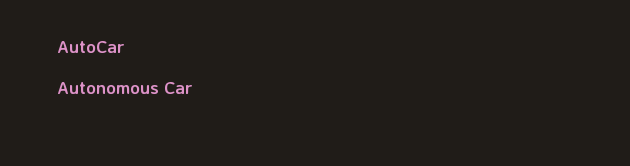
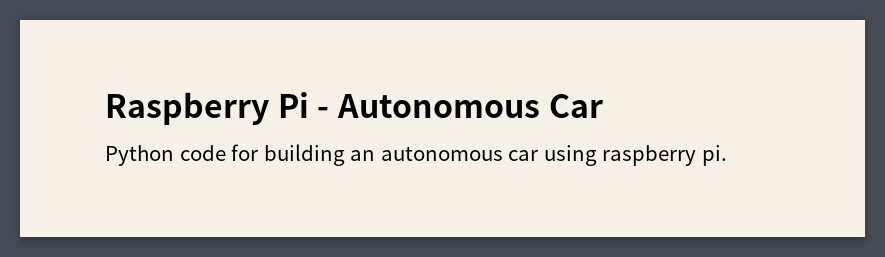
[57,41,125,53] AutoCar // -> [105,92,330,125] Raspberry Pi -
(193, 88) none -> [105,144,727,166] // Python code for building an autonomous car using raspberry pi.

